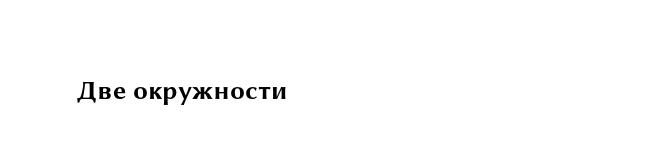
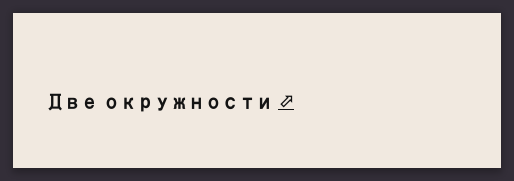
(288, 95) none -> [278,95,295,108] ⬀

